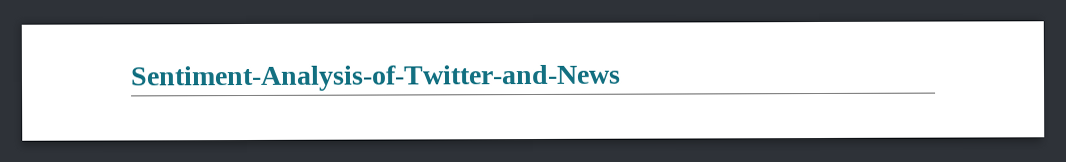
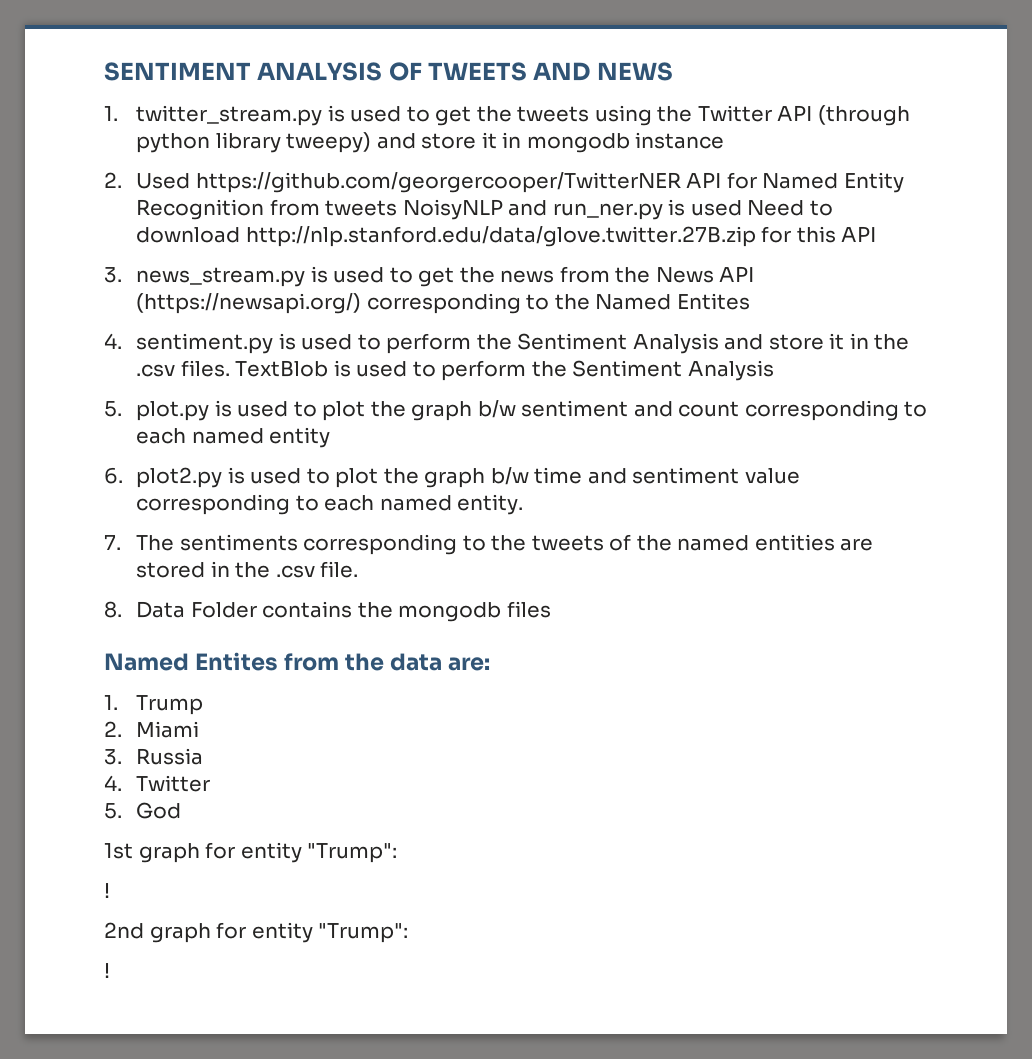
[130,64,621,92] Sentiment-Analysis-of-Twitter-and-News -> [104,62,673,81] [104,105,910,126] [136,132,725,153] [104,172,904,193] [136,199,833,220] [136,226,877,247] [104,266,755,287] [136,293,750,314] [104,333,910,354] [136,360,774,381] [104,400,928,421] [136,427,331,448] [104,467,800,488] [136,494,524,515] [104,534,874,555] [136,561,359,578] [104,601,551,622] [104,652,491,671] [104,695,204,715] [104,721,200,738] [104,748,204,765] [104,775,211,792] [104,802,182,819] [104,842,398,863] [104,883,110,898] [104,922,409,943] [104,963,110,978] SENTIMENT ANALYSIS OF TWEETS AND NEWS // 1. twitter_stream.py is used to get the tweets using the Twitter API (through python library tweepy) and store it in mongodb instance // 2. Used https://github.com/georgercooper/TwitterNER API for Named Entity Recognition from tweets NoisyNLP and run_ner.py is used Need to download http://nlp.stanford.edu/data/glove.twitter.27B.zip for this API // 3. news_stream.py is used to get the news from the News API (https://newsapi.org/) corresponding to the Named Entites // 4. sentiment.py is used to perform the Sentiment Analysis and store it in the .csv files. TextBlob is used to perform the Sentiment Analysis // 5. plot.py is used to plot the graph b/w sentiment and count corresponding to each named entity // 6. plot2.py is used to plot the graph b/w time and sentiment value corresponding to each named entity. // 7. The sentiments corresponding to the tweets of the named entities are stored in the .csv file. // 8. Data Folder contains the mongodb files // Named Entites from the data are: // 1. Trump // 2. Miami // 3. Russia // 4. Twitter // 5. God // 1st graph for entity "Trump": // ! // 2nd graph for entity "Trump": // !

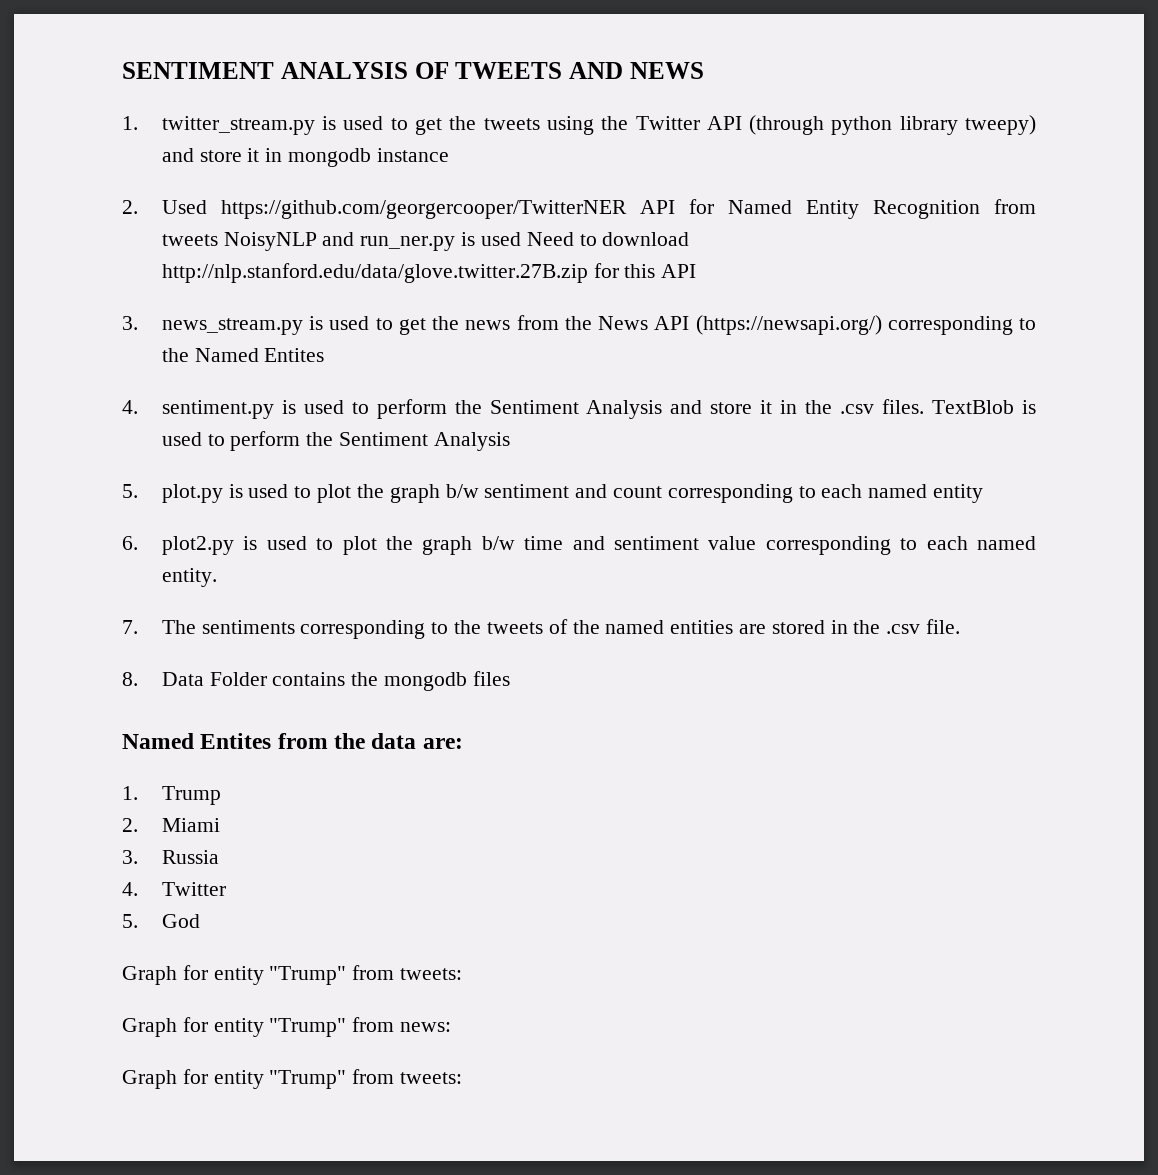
[104,842,398,863] [104,883,110,898] [104,922,409,943] [104,963,110,978] 1st graph for entity "Trump": // ! // 2nd graph for entity "Trump": // ! -> [122,965,463,985] [122,1017,452,1037] [122,1069,463,1089] Graph for entity "Trump" from tweets: // Graph for entity "Trump" from news: // Graph for entity "Trump" from tweets:

